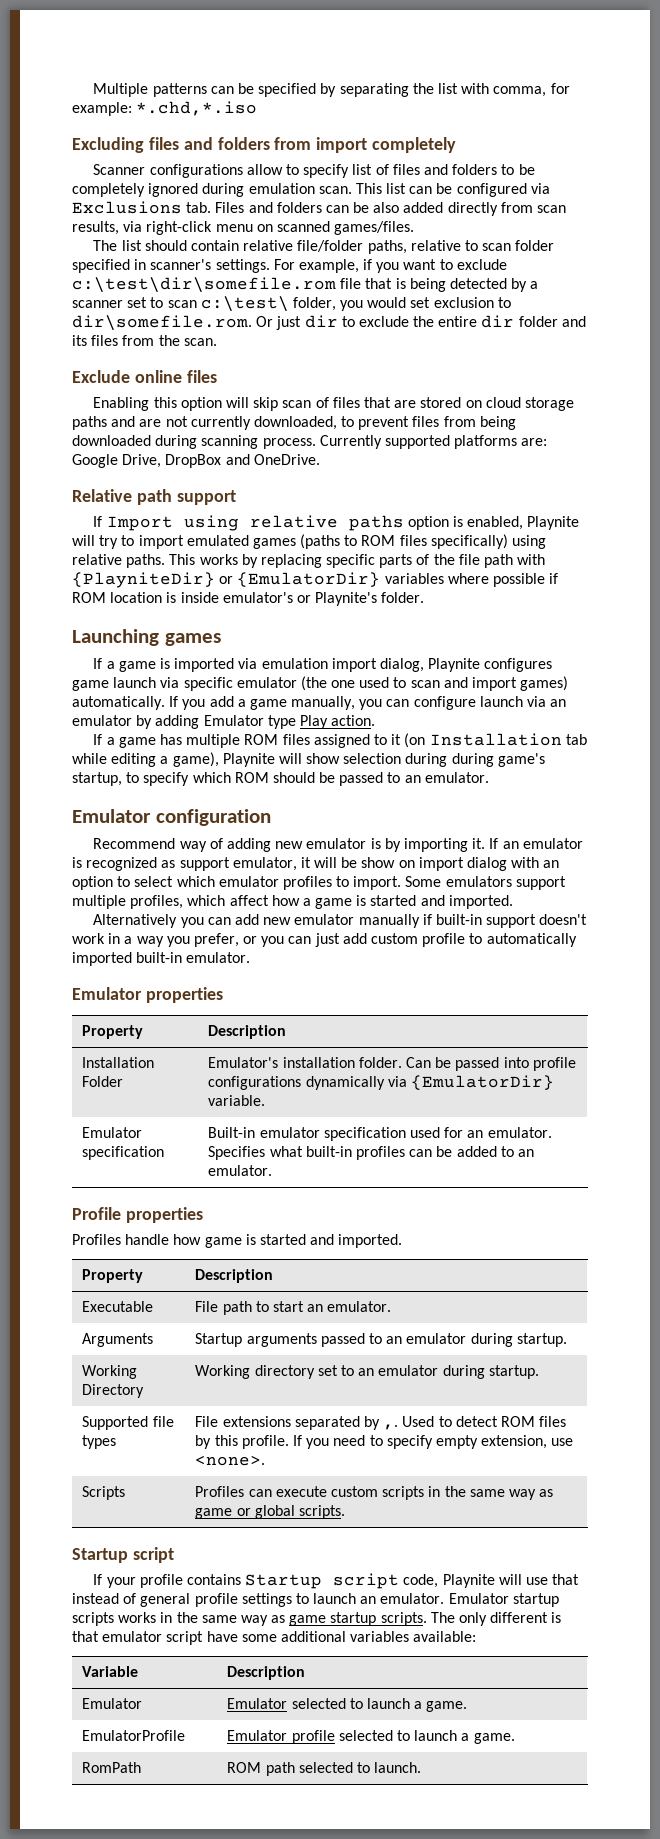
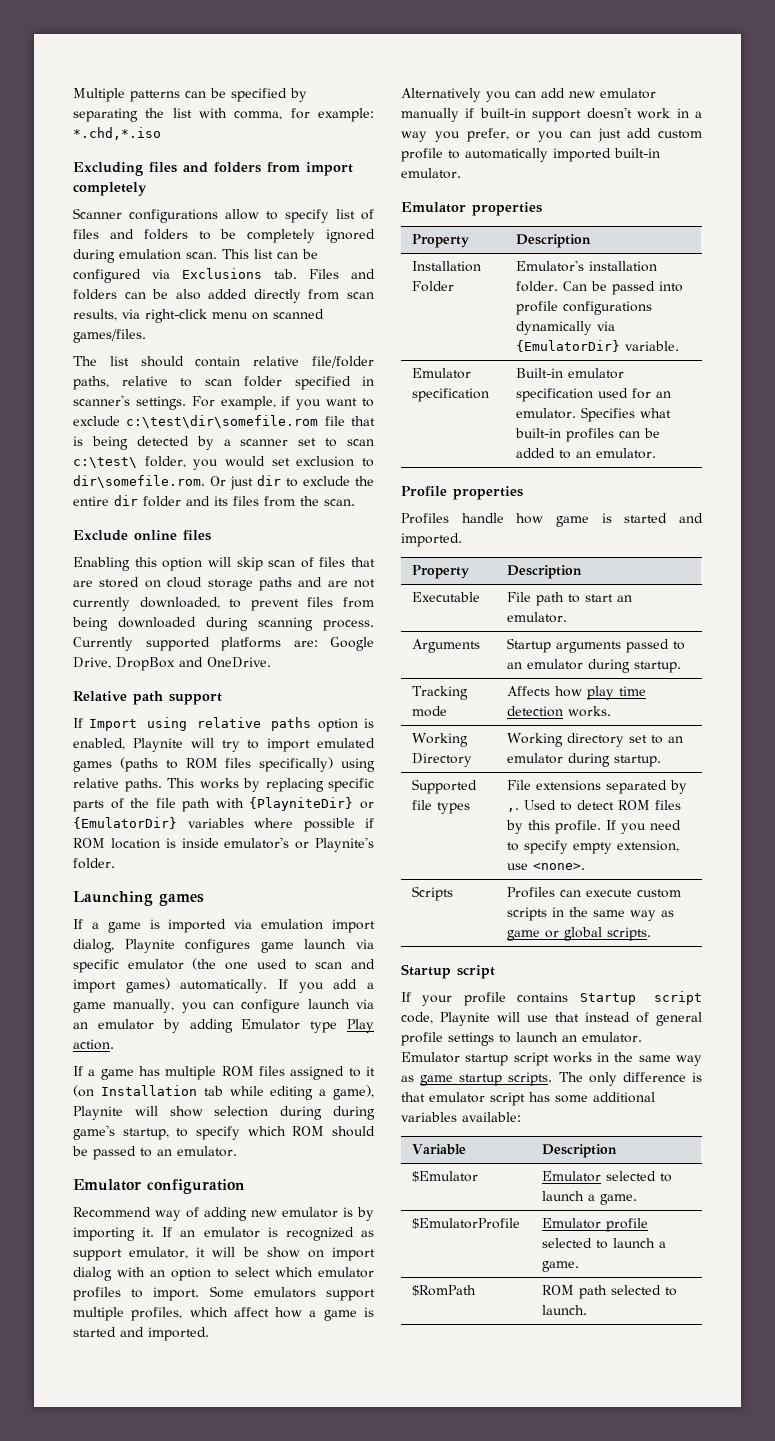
(567, 1340) none -> [411,686,468,700] [411,706,447,717] [506,686,646,700] [506,706,611,717] // Tracking mode | Affects how play time detection works.
[72,1612,114,1626] scripts -> [513,1052,549,1066] script
[490,1612,549,1623] different -> [622,1072,686,1082] difference
[206,1631,238,1642] have -> [529,1092,550,1102] has
[82,1698,143,1709] Emulator -> [411,1171,478,1182] $Emulator
[82,1730,186,1741] EmulatorProfile -> [411,1218,520,1229] $EmulatorProfile
[82,1762,142,1773] RomPath -> [411,1285,476,1296] $RomPath

